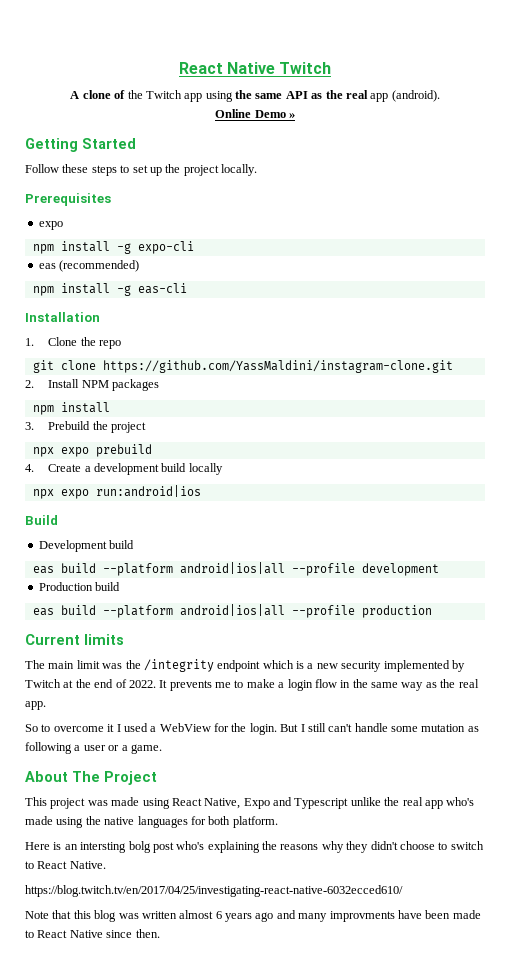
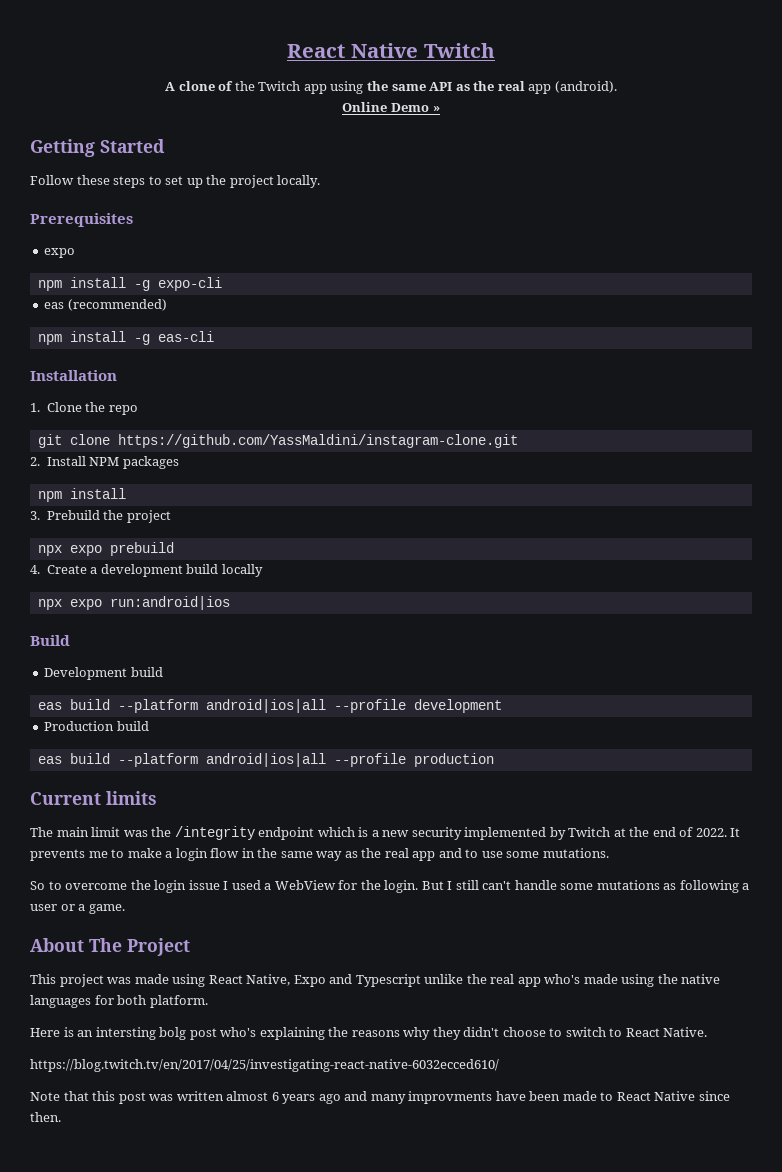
[25,701,46,710] app. -> [412,848,609,861] app and to use some mutations.
[107,724,115,732] it -> [130,880,220,893] the login issue
[421,724,466,732] mutation -> [596,880,660,890] mutations
[94,910,117,922] blog -> [118,1092,146,1104] post

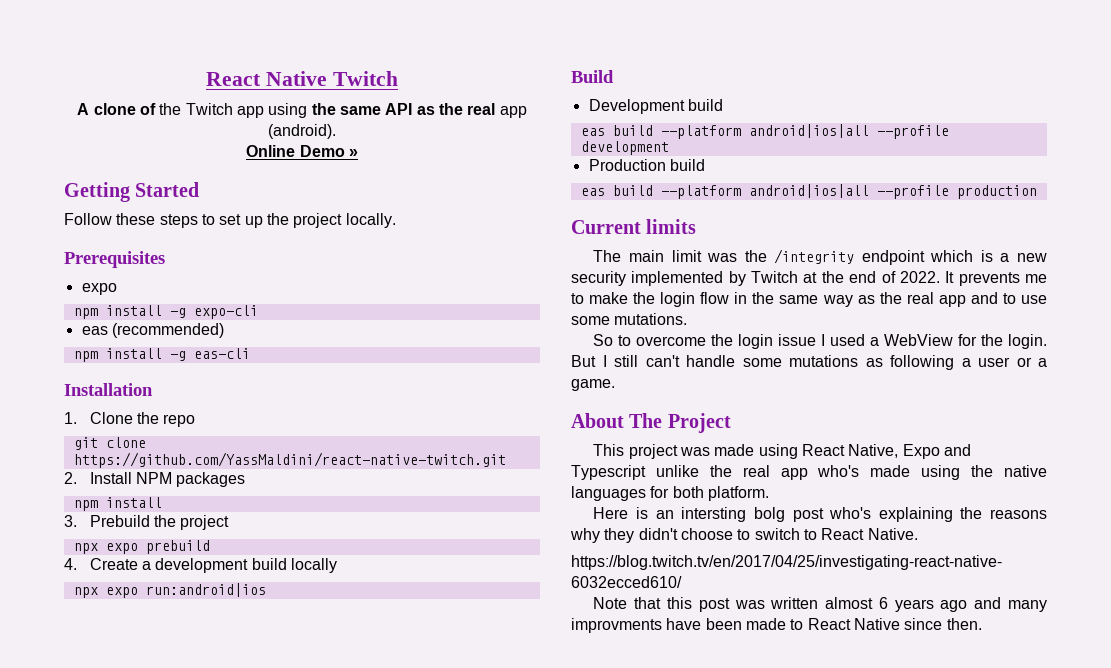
[117,434,518,448] https://github.com/YassMaldini/instagram-clone.git -> [73,452,506,468] https://github.com/YassMaldini/react-native-twitch.git
[165,851,173,858] a -> [633,292,656,304] the

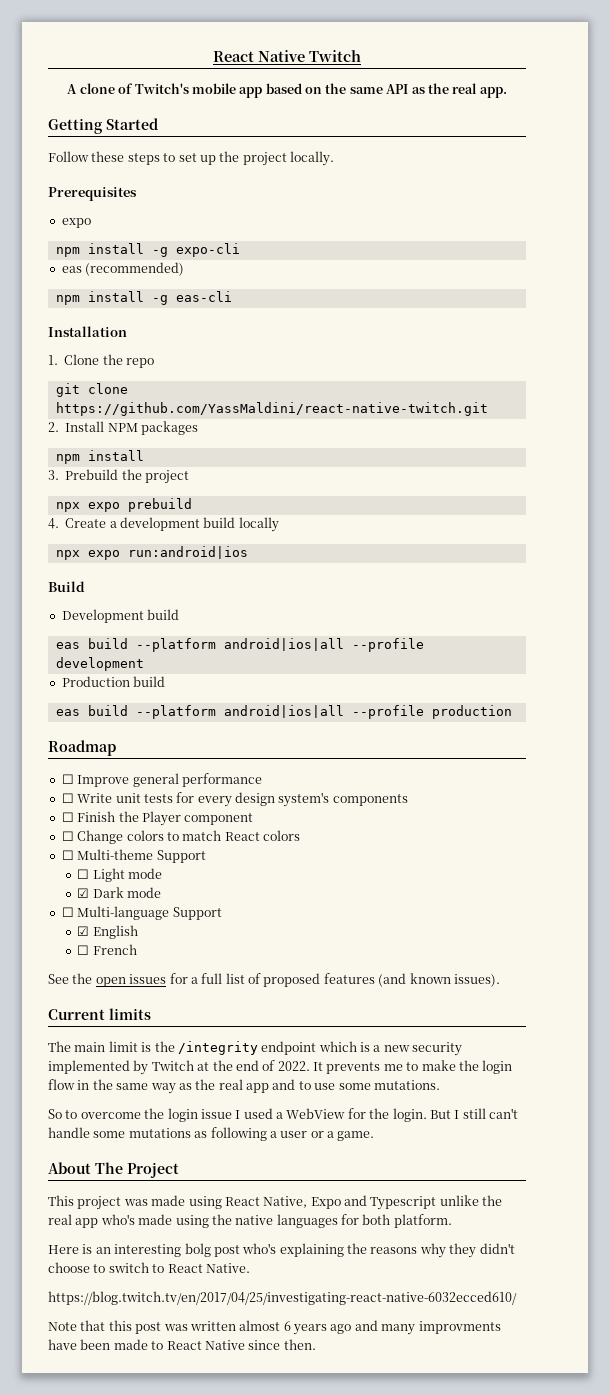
[159,103,308,118] the Twitch app using -> [134,83,322,98] Twitch's mobile app based on
[499,106,527,118] [268,124,336,139] [246,145,358,157] app (android). // Online Demo » -> [479,87,507,98] app.
(1037, 192) none -> [48,740,116,756] [61,773,262,787] [61,792,408,807] [61,811,254,826] [61,830,300,844] [61,849,206,863] [77,868,162,882] [77,887,161,898] [61,906,222,920] [77,925,138,939] [77,944,137,955] [48,973,500,987] // Roadmap // ☐ Improve general performance // ☐ Write unit tests for every design system's components // ☐ Finish the Player component // ☐ Change colors to match React colors // ☐ Multi-theme Support // ☐ Light mode // ☑ Dark mode // ☐ Multi-language Support // ☑ English // ☐ French // See the open issues for a full list of proposed features (and known issues).
[707,253,738,262] was -> [141,1042,152,1052] is
[681,507,747,522] intersting -> [114,1244,182,1257] interesting

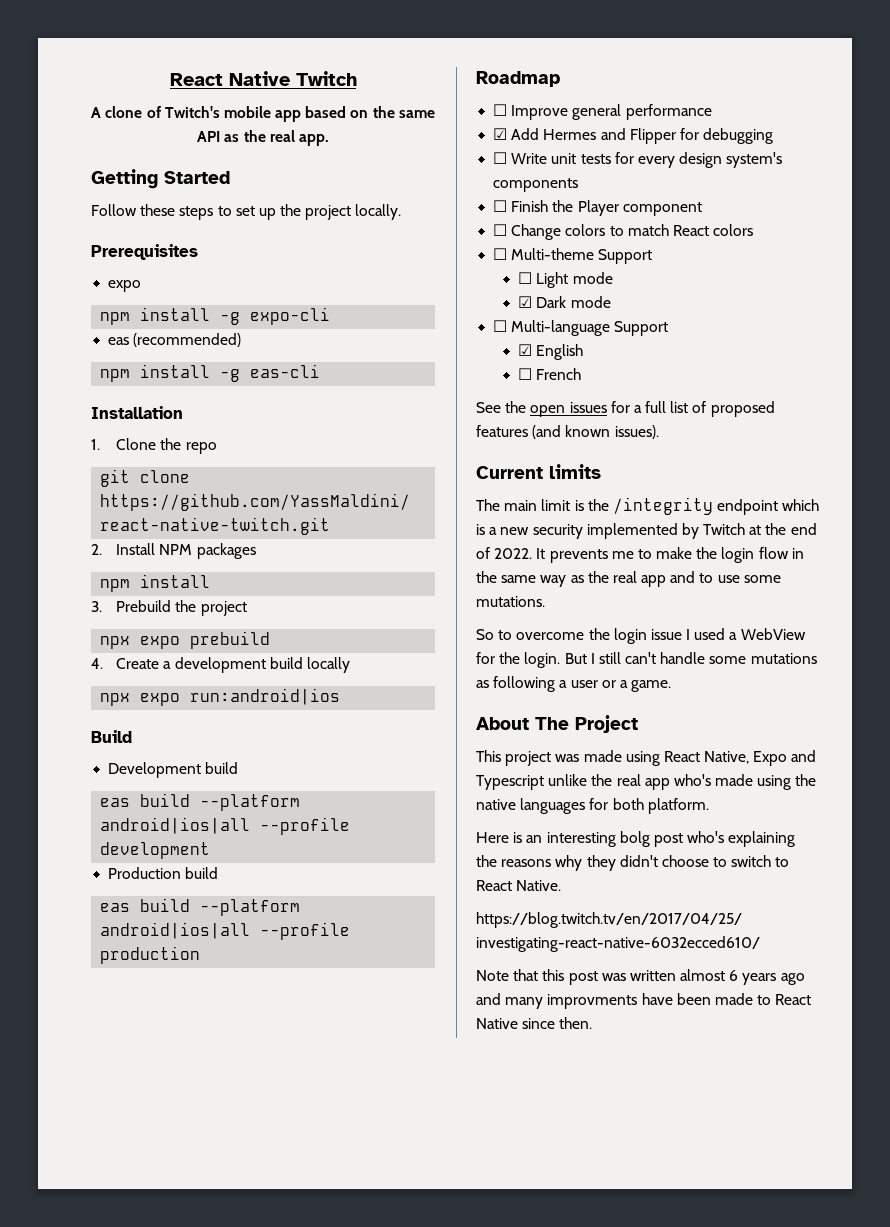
(262, 780) none -> [493,128,774,144] // ☑ Add Hermes and Flipper for debugging

